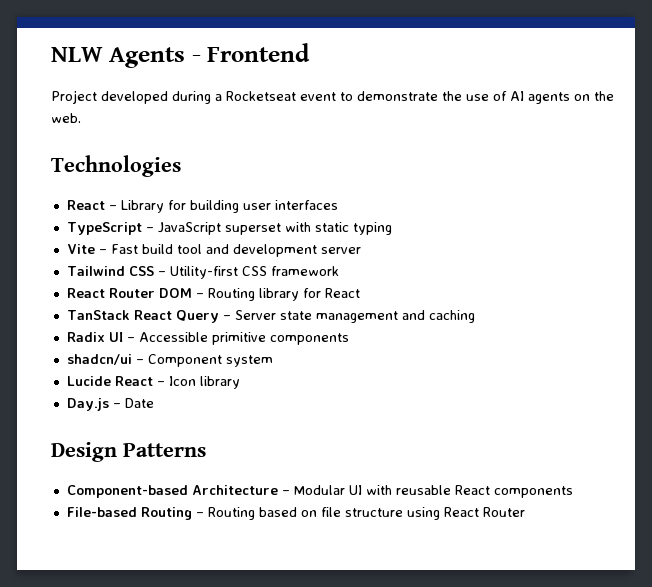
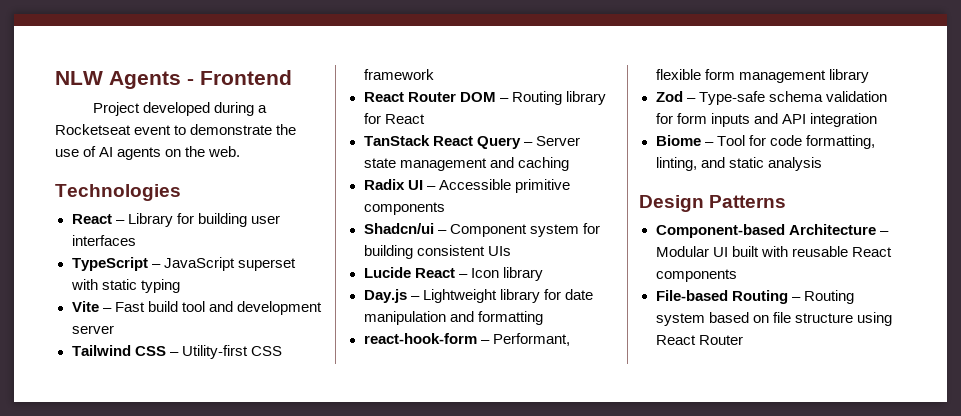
[66,354,132,365] shadcn/ui -> [363,223,434,234] Shadcn/ui
(273, 361) none -> [582,223,600,234] [363,245,511,259] for building consistent UIs
[124,398,154,408] Date -> [422,289,593,303] [363,311,543,325] [363,333,570,346] [655,69,869,83] [655,91,887,105] [655,113,877,127] [655,135,875,149] [655,157,822,171] Lightweight library for date manipulation and formatting // react-hook-form – Performant, flexible form management library // Zod – Type-safe schema validation for form inputs and API integration // Biome – Tool for code formatting, linting, and static analysis
(362, 490) none -> [731,246,759,257] built
(255, 513) none -> [655,313,705,326] system

